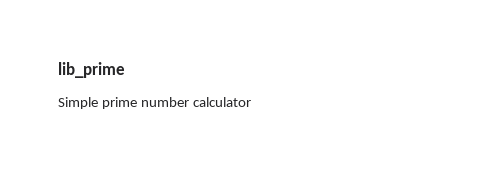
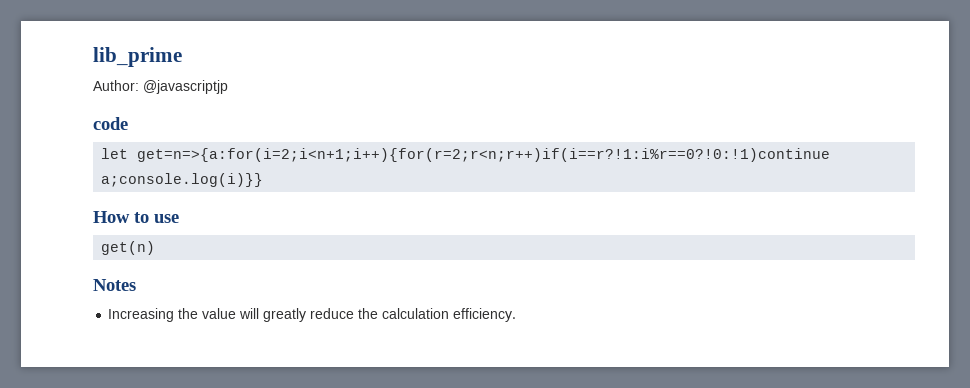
[58,97,251,109] Simple prime number calculator -> [93,80,228,94] [93,117,128,130] [101,148,831,162] [101,173,264,187] [93,211,179,223] [101,241,156,255] [93,279,136,291] [108,308,517,322] Author: @javascriptjp // code // let get=n=>{a:for(i=2;i<n+1;i++){for(r=2;r<n;r++)if(i==r?!1:i%r==0?!0:!1)continue a;console.log(i)}} // How to use // get(n) // Notes // Increasing the value will greatly reduce the calculation efficiency.

